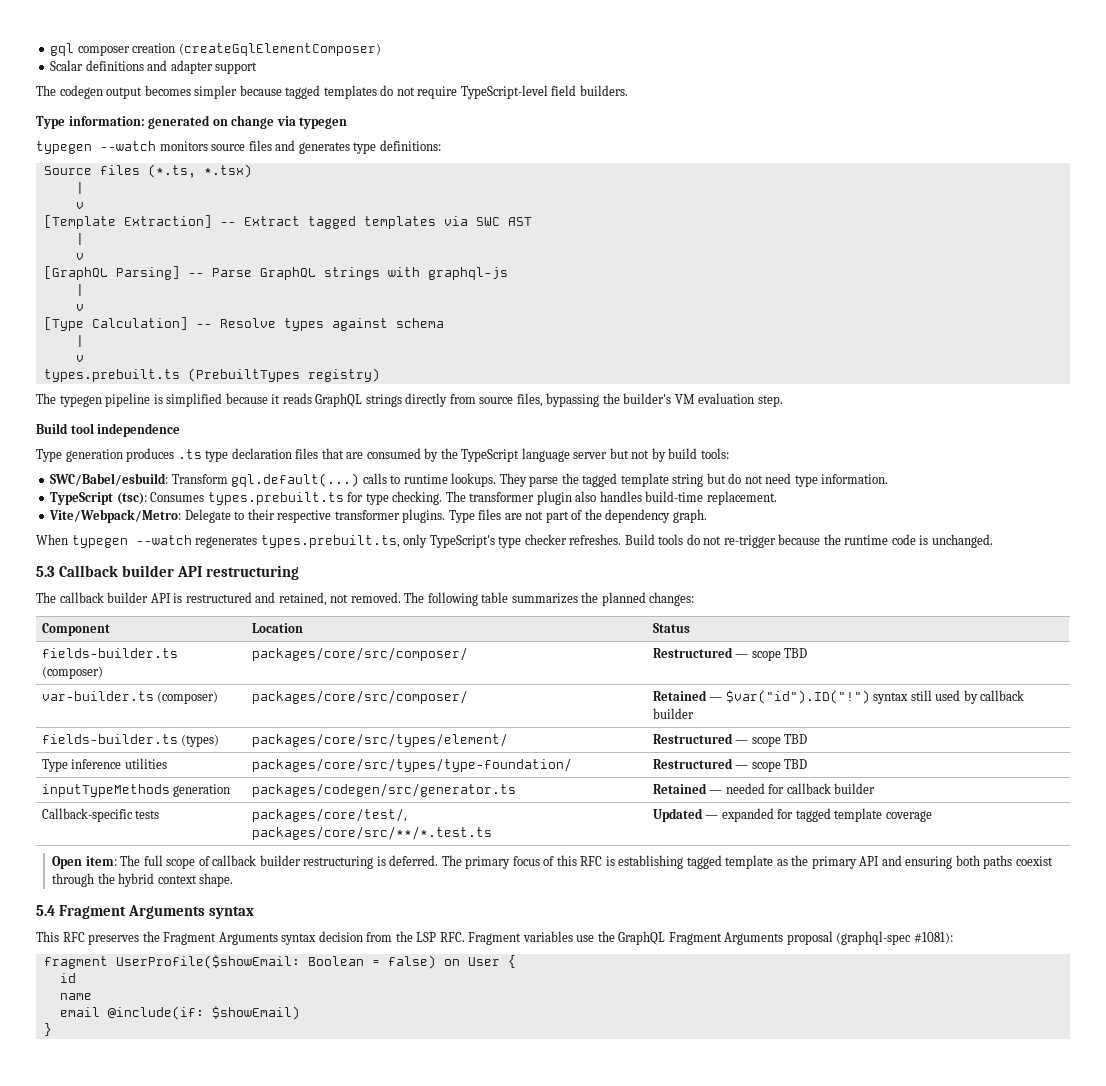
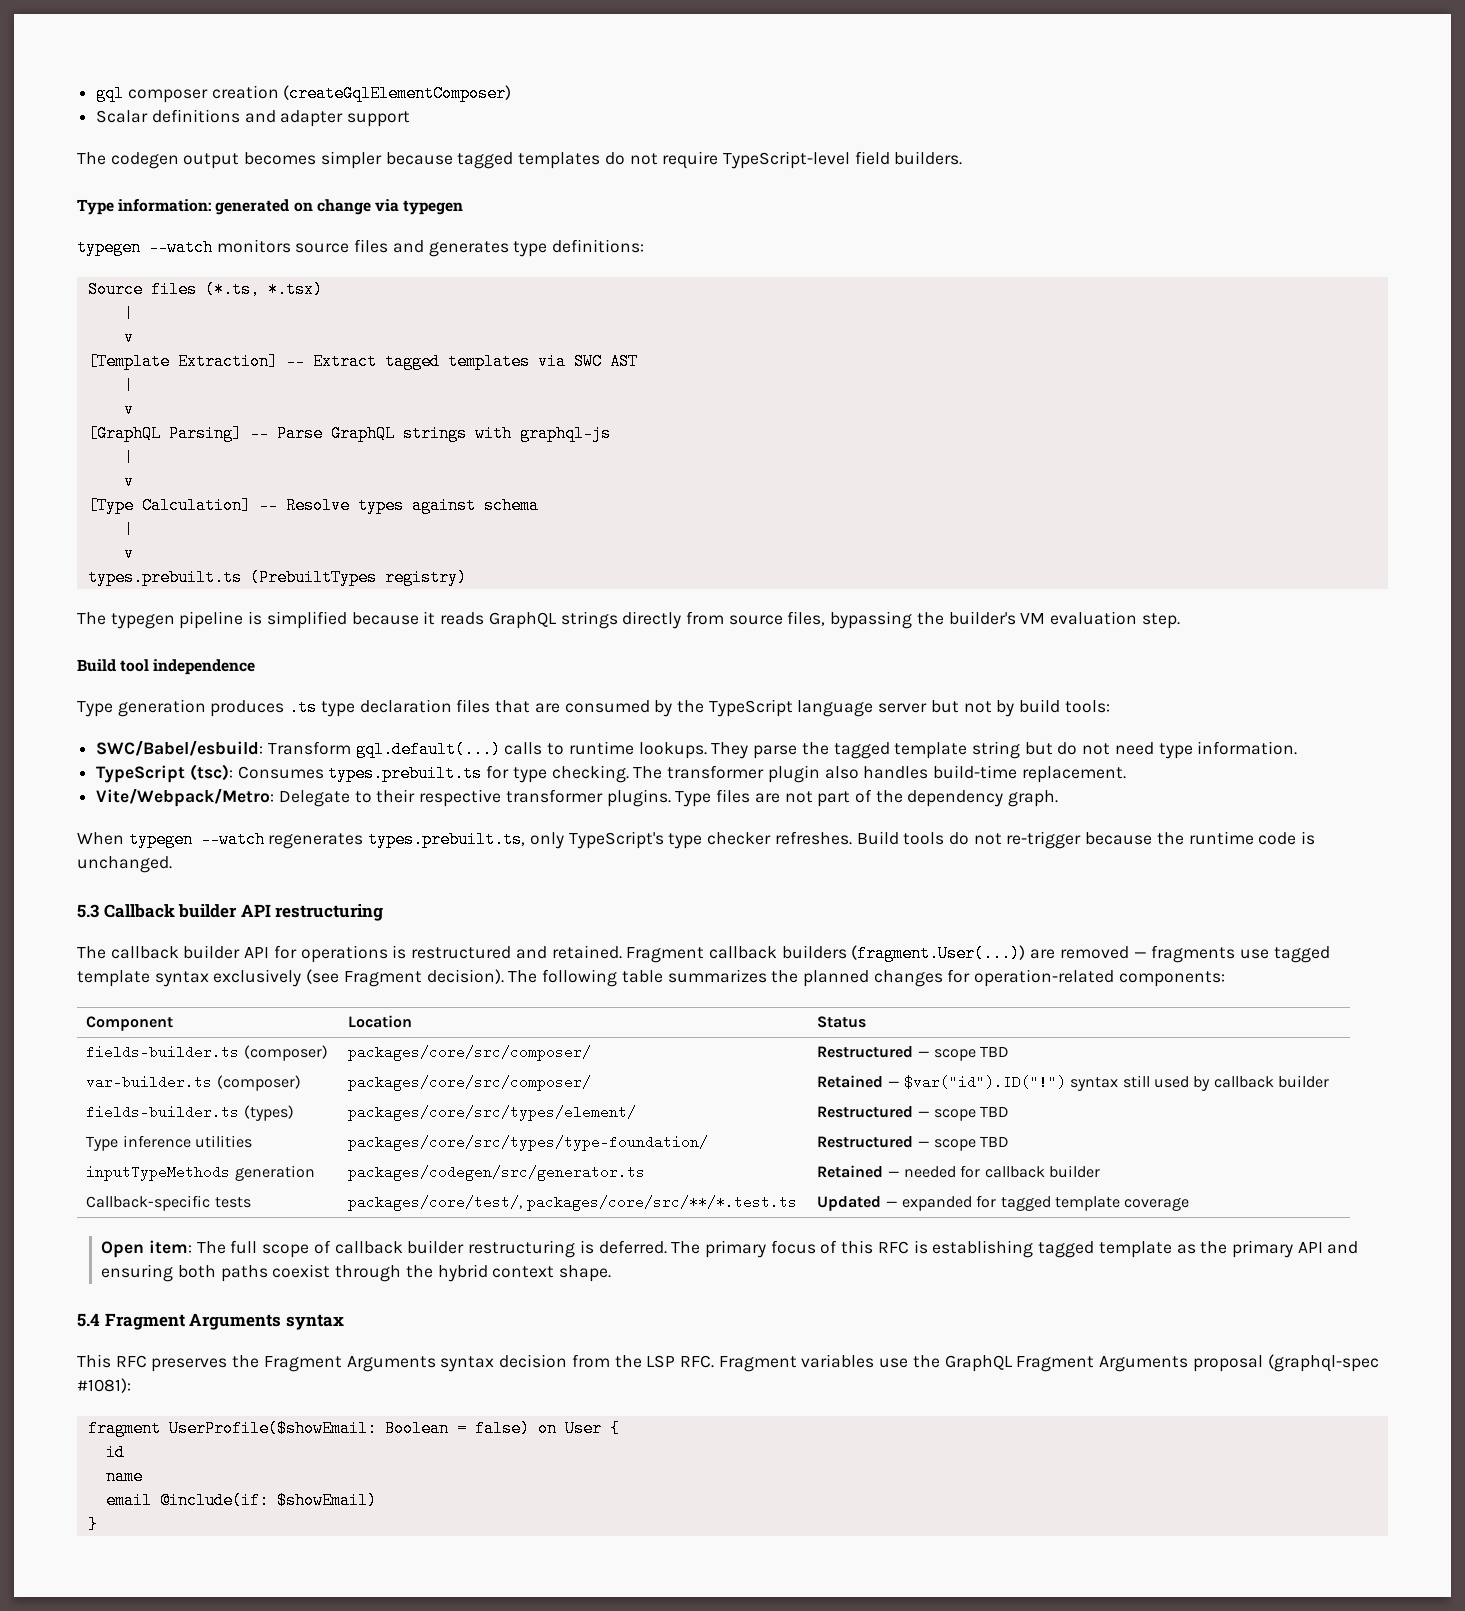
(171, 598) none -> [273,945,388,963] for operations
[278,592,401,606] retained, not removed. -> [551,945,1330,963] [77,969,504,987] retained. Fragment callback builders (fragment.User(...)) are removed — fragments use tagged template syntax exclusively (see Fragment decision).
[649,592,695,606] changes: -> [873,969,1225,987] changes for operation-related components:

